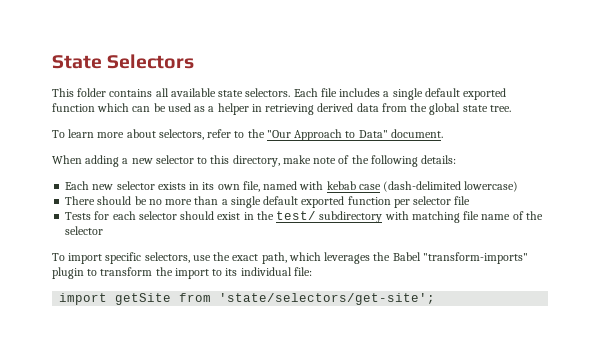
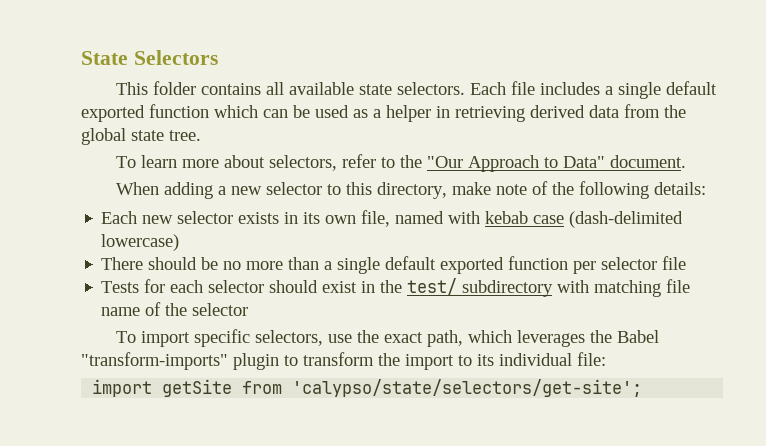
[219,293,436,305] 'state/selectors/get-site'; -> [292,379,643,397] 'calypso/state/selectors/get-site';

